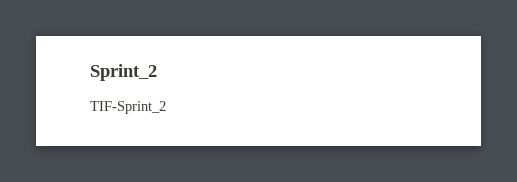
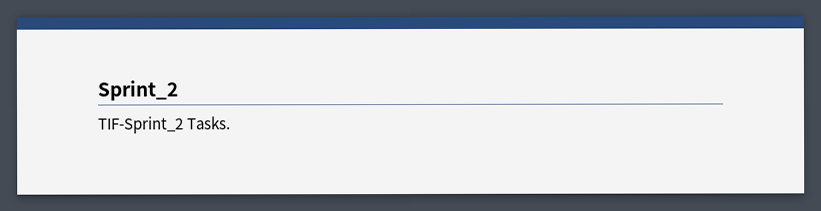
(166, 107) none -> [187,116,232,130] Tasks.

